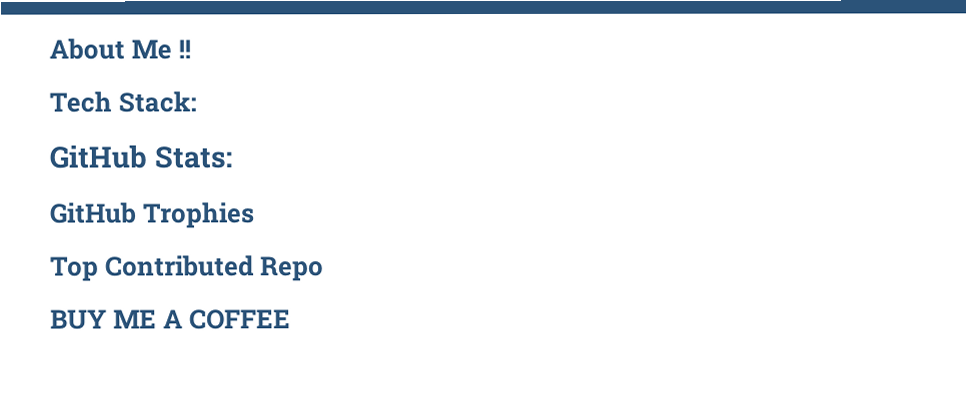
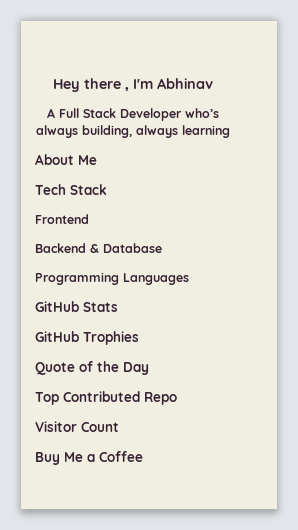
(49, 49) none -> [53,78,213,92] [47,108,219,121] [36,125,230,138] Hey there , I'm Abhinav // A Full Stack Developer who’s always building, always learning //
[178,39,192,59] !! -> (97, 160) none
[118,91,198,113] [49,144,232,169] Stack: // GitHub Stats: -> [70,184,107,195] [35,214,89,224] [35,243,162,253] [35,272,189,285] [35,301,118,312] Stack // Frontend // Backend & Database // Programming Languages // GitHub Stats
(256, 215) none -> [35,361,149,375] // Quote of the Day
[50,309,292,330] BUY ME A COFFEE -> [35,421,119,432] [35,451,143,465] Visitor Count // Buy Me a Coffee

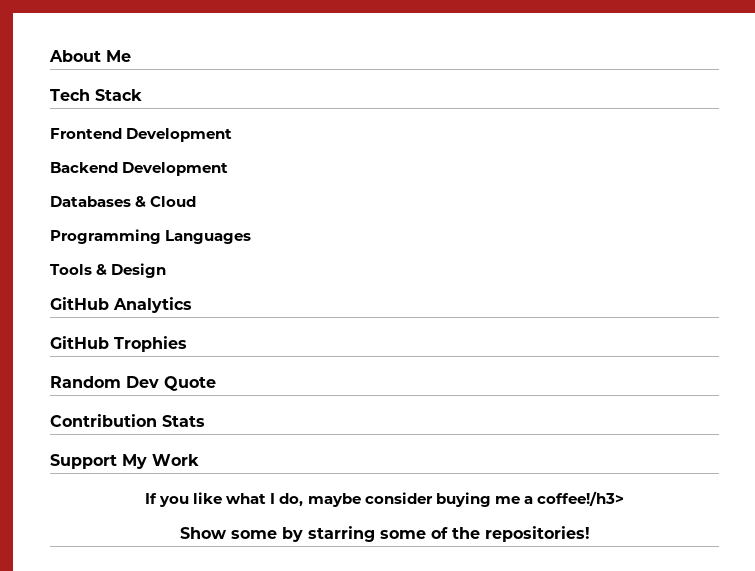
[53,78,213,92] [47,108,219,121] [36,125,230,138] Hey there , I'm Abhinav // A Full Stack Developer who’s always building, always learning // -> (49, 56) none
(89, 219) none -> [126,128,233,142] Development
[90,243,162,253] & Database -> [122,162,229,176] [50,196,197,207] Development // Databases & Cloud
[35,301,118,312] // GitHub Stats -> [50,263,167,278] [50,297,192,313] // Tools & Design // GitHub Analytics
(139, 338) none -> [50,376,159,388] Random Dev
[79,361,149,375] [35,391,177,405] [35,421,119,432] [35,451,143,465] of the Day // Top Contributed Repo // Visitor Count // Buy Me a Coffee -> [50,414,205,427] [50,454,199,469] [145,491,624,507] [179,526,590,542] // Contribution Stats // Support My Work // If you like what I do, maybe consider buying me a coffee!/h3> // Show some by starring some of the repositories!

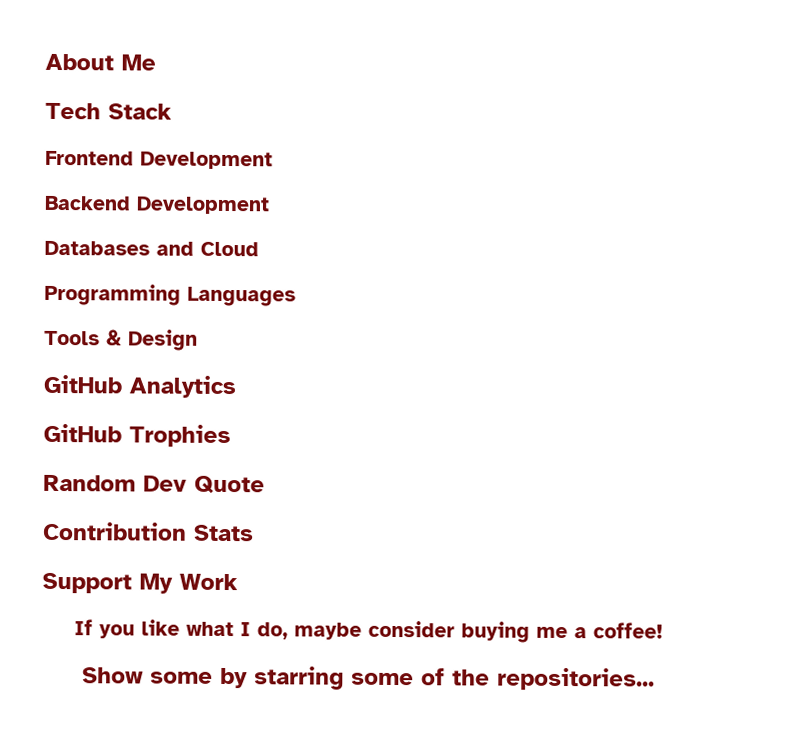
[135,196,147,207] & -> [156,241,194,256] and
[536,491,624,506] coffee!/h3> -> [593,622,663,639] coffee!
[484,526,590,542] repositories! -> [497,667,655,691] repositories...

